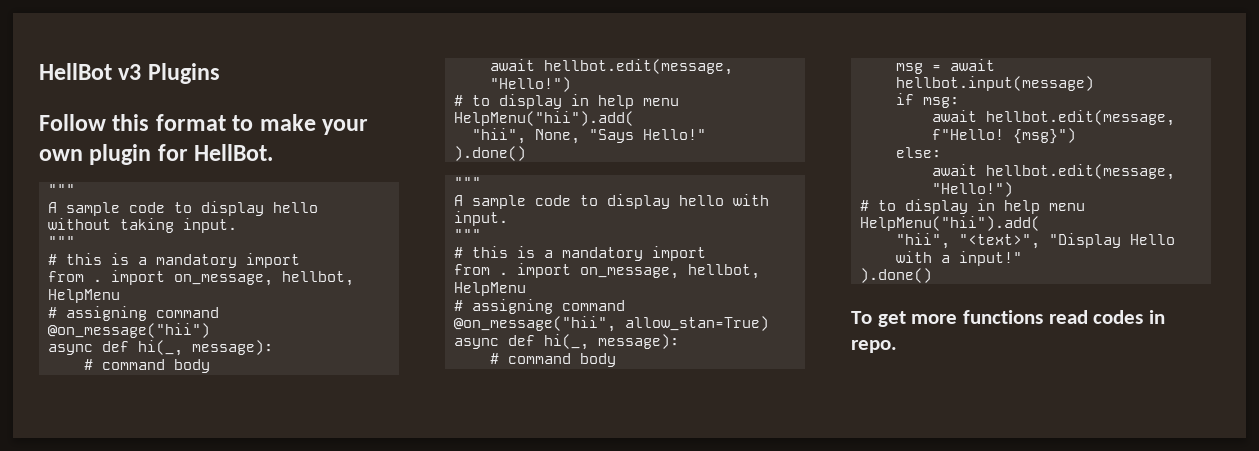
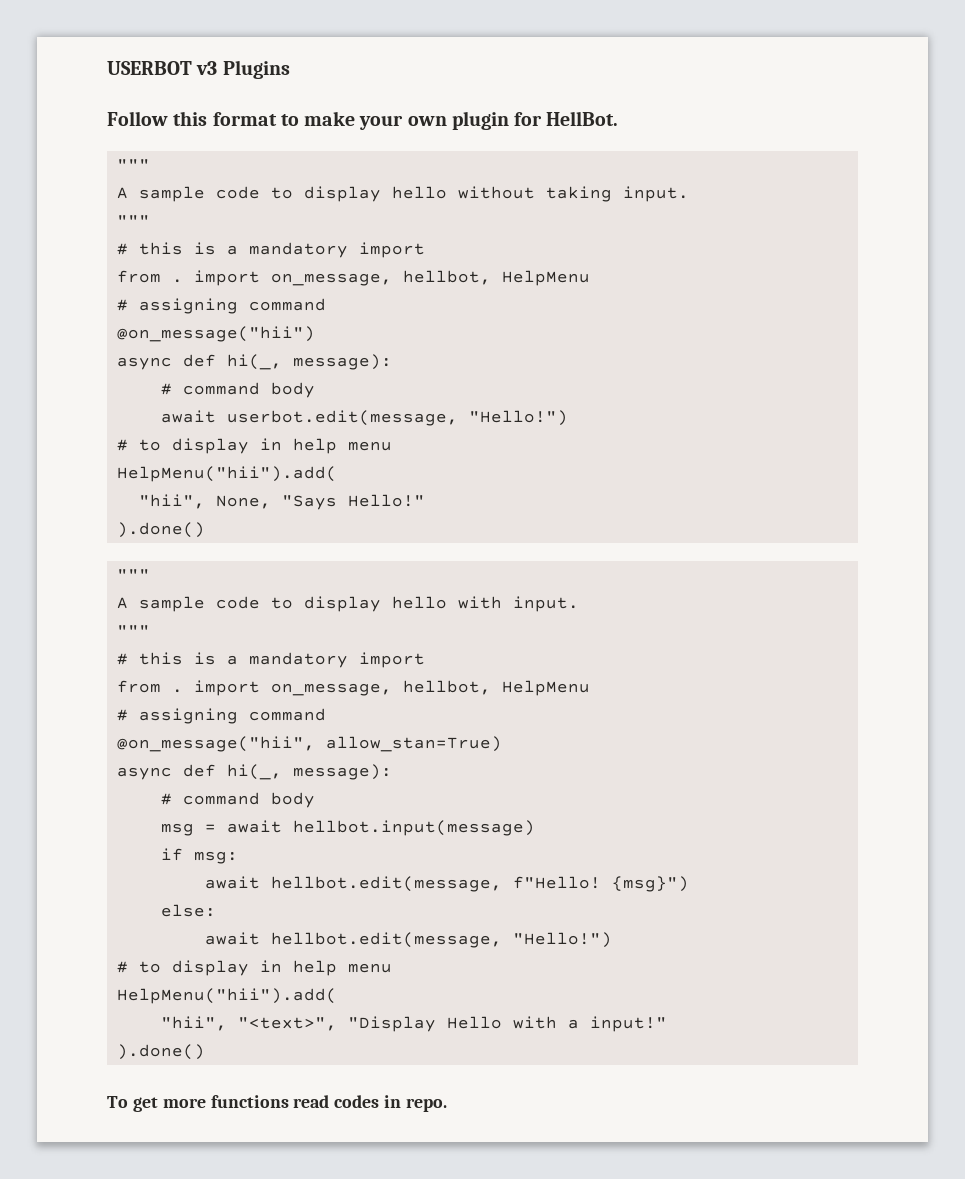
[39,63,112,80] HellBot -> [107,61,192,75] USERBOT
[544,59,734,75] hellbot.edit(message, -> [226,410,458,426] userbot.edit(message,

